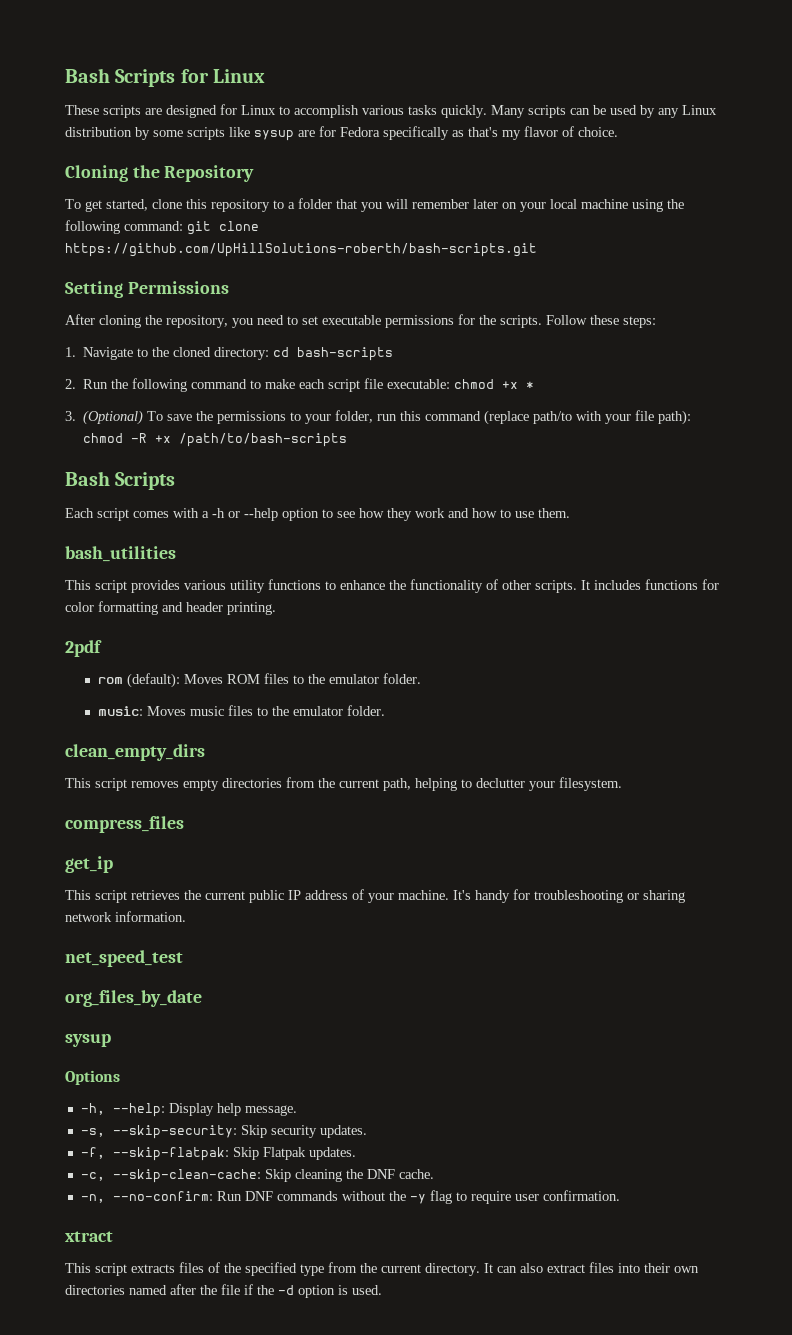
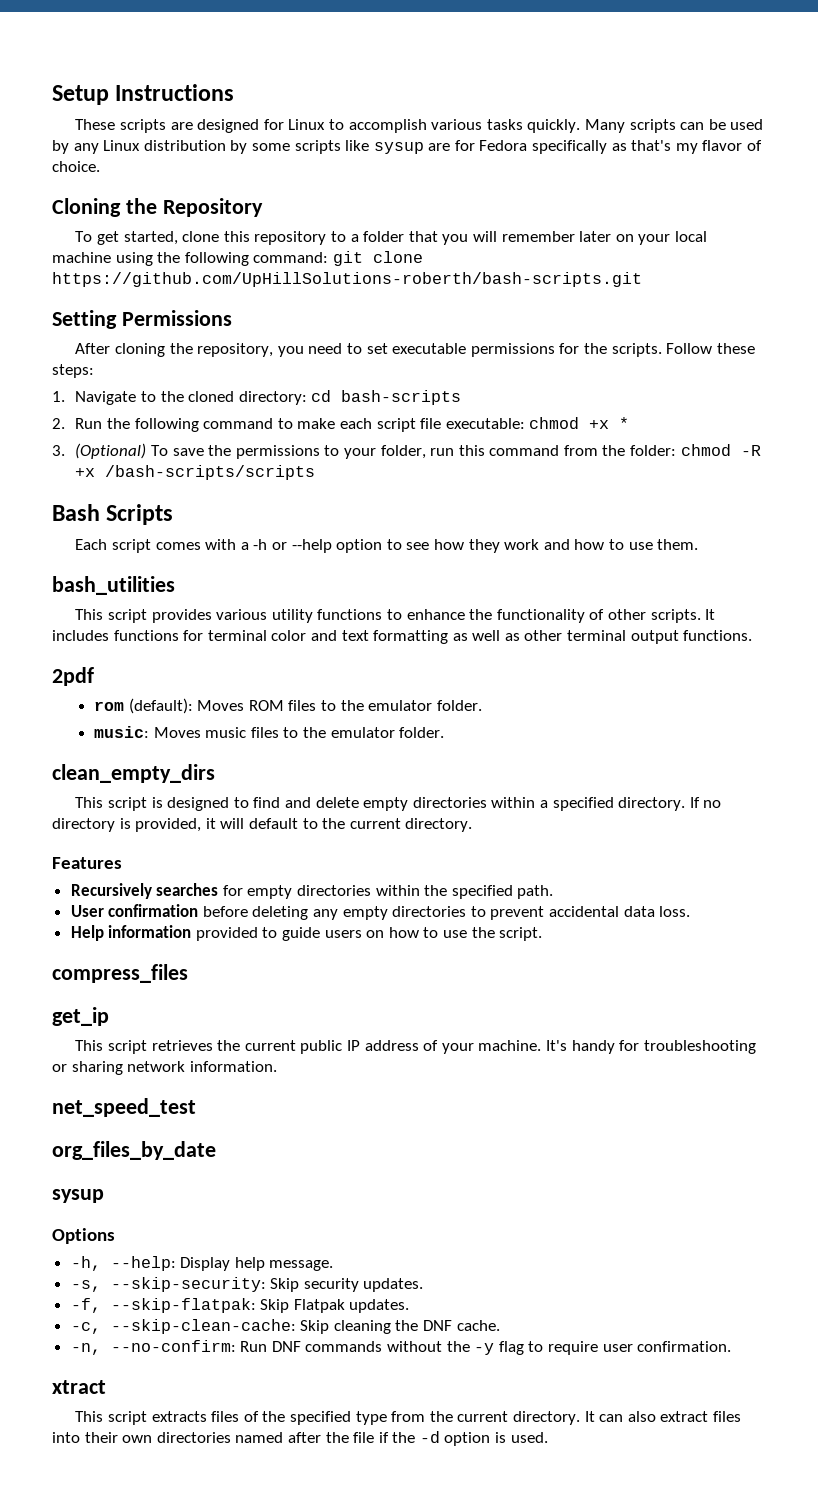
[65,68,265,87] Bash Scripts for Linux -> [52,84,235,105] Setup Instructions
[484,410,692,425] (replace path/to with your file path): -> [563,445,677,456] from the folder:
[179,433,348,447] /path/to/bash-scripts -> [105,465,316,480] /bash-scripts/scripts
[65,601,276,615] color formatting and header printing. -> [207,630,753,644] terminal color and text formatting as well as other terminal output functions.
[131,777,622,791] removes empty directories from the current path, helping to declutter your filesystem. -> [151,797,722,811] [52,818,473,832] [52,857,122,869] [70,883,554,899] [70,904,691,920] [70,925,543,941] is designed to find and delete empty directories within a specified directory. If no directory is provided, it will default to the current directory. // Features // Recursively searches for empty directories within the specified path. // User confirmation before deleting any empty directories to prevent accidental data loss. // Help information provided to guide users on how to use the script.

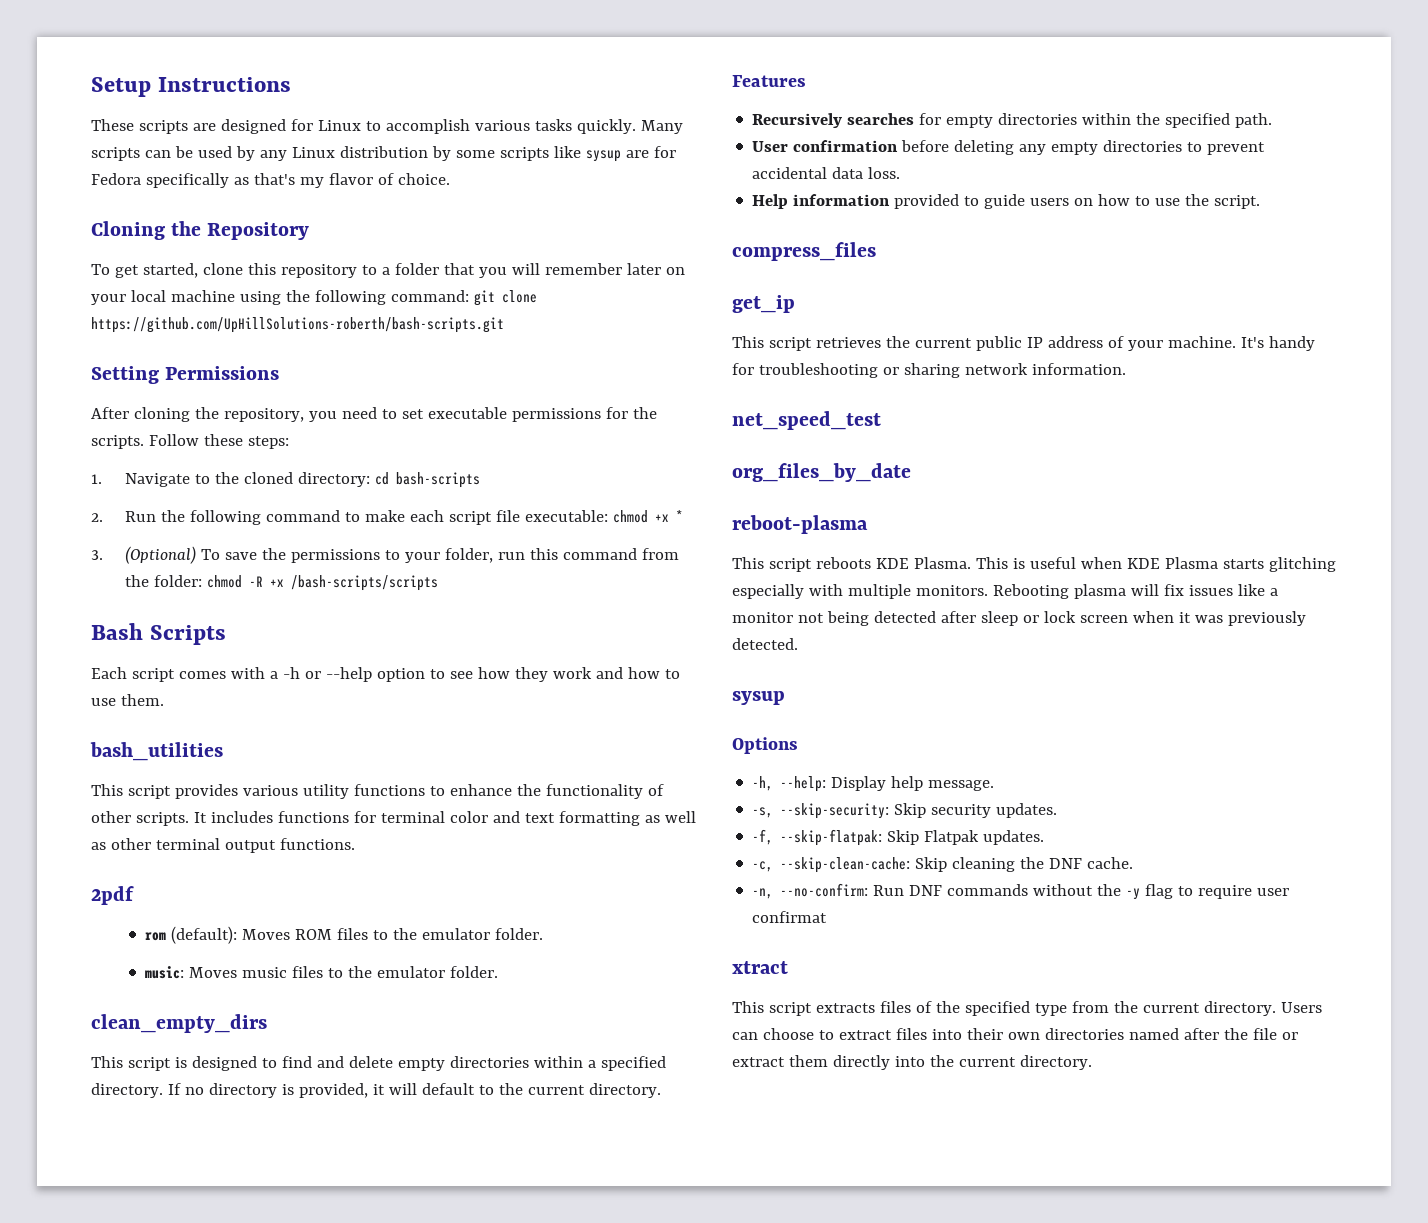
(216, 1150) none -> [732,515,868,534] [732,557,1336,572] [732,584,1278,599] [732,611,1306,626] [732,638,798,650] // reboot-plasma // This script reboots KDE Plasma. This is useful when KDE Plasma starts glitching especially with multiple monitors. Rebooting plasma will fix issues like a monitor not being detected after sleep or lock screen when it was previously detected.
[637,1341,732,1352] confirmation. -> [752,911,828,923] confirmat
[584,1411,656,1422] It can also -> [1280,1002,1322,1013] [732,1028,834,1040] Users can choose to
[378,1431,548,1446] if the -d option is used. -> [1281,1032,1298,1040] [732,1055,1092,1070] or extract them directly into the current directory.

